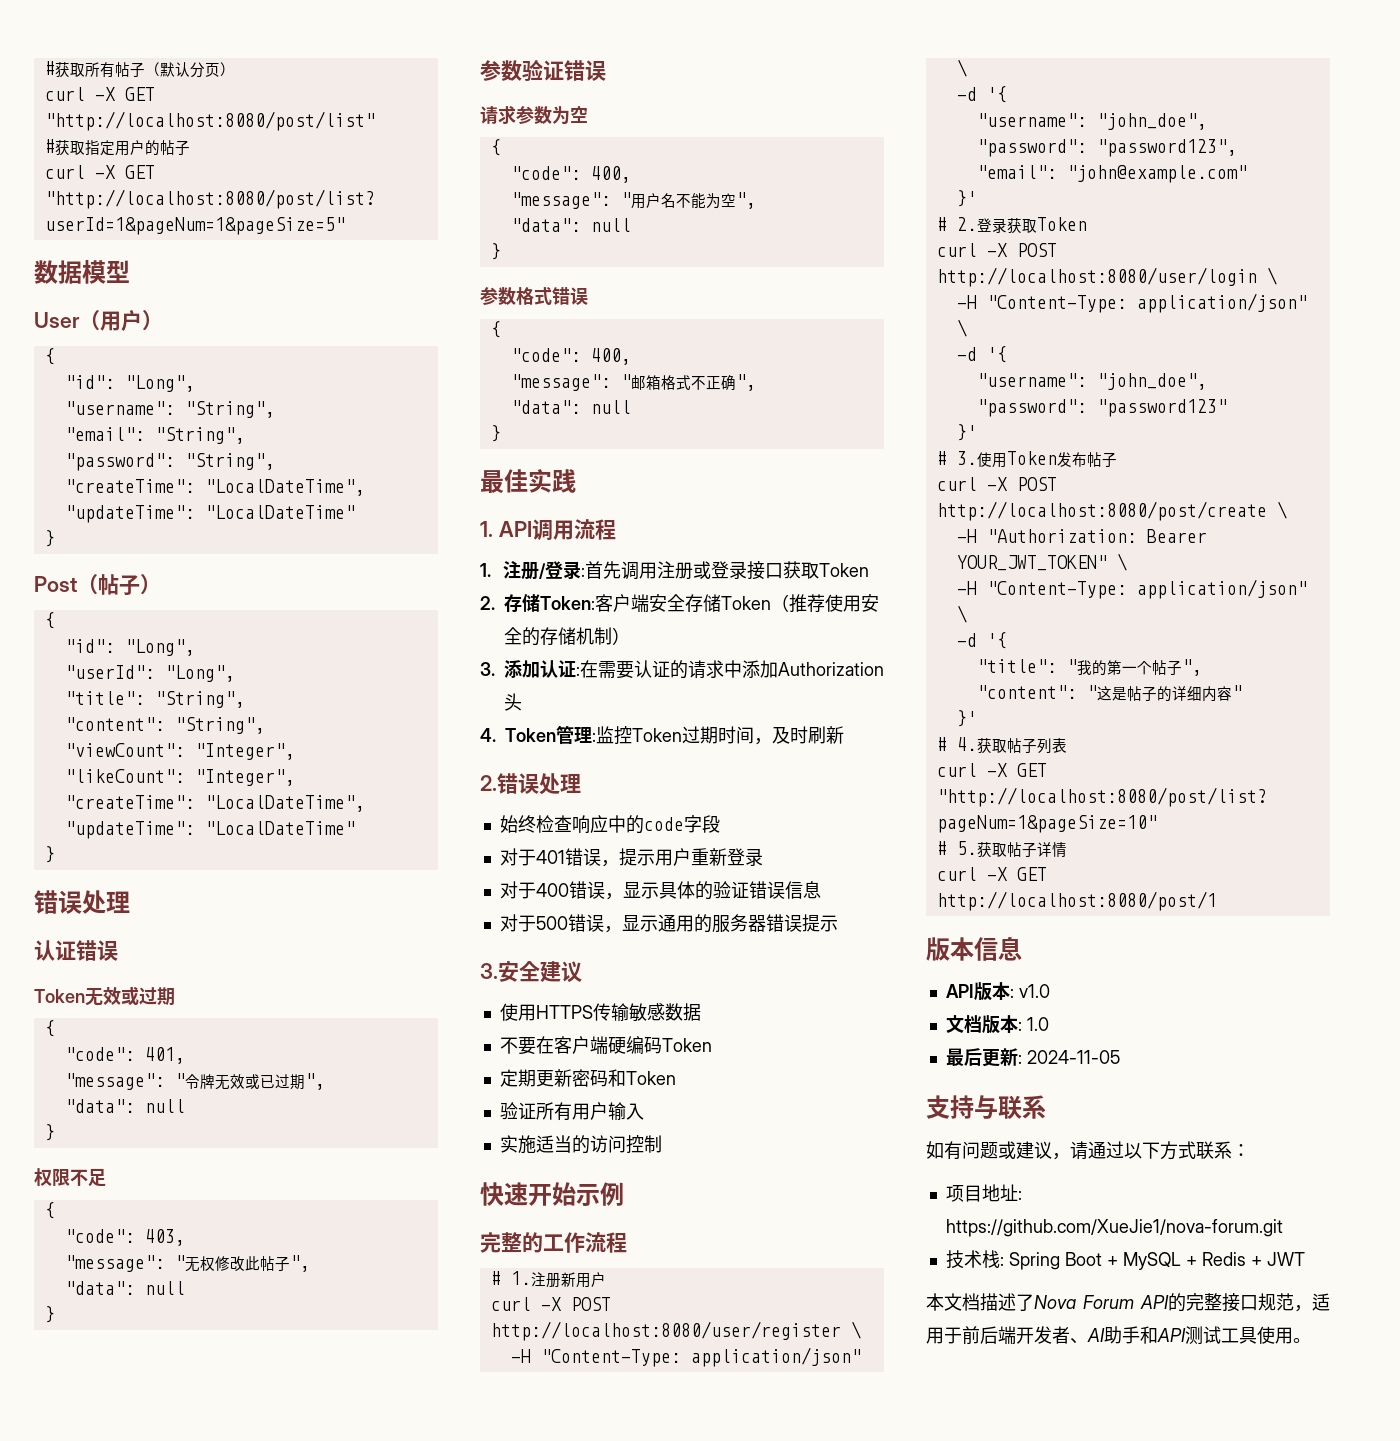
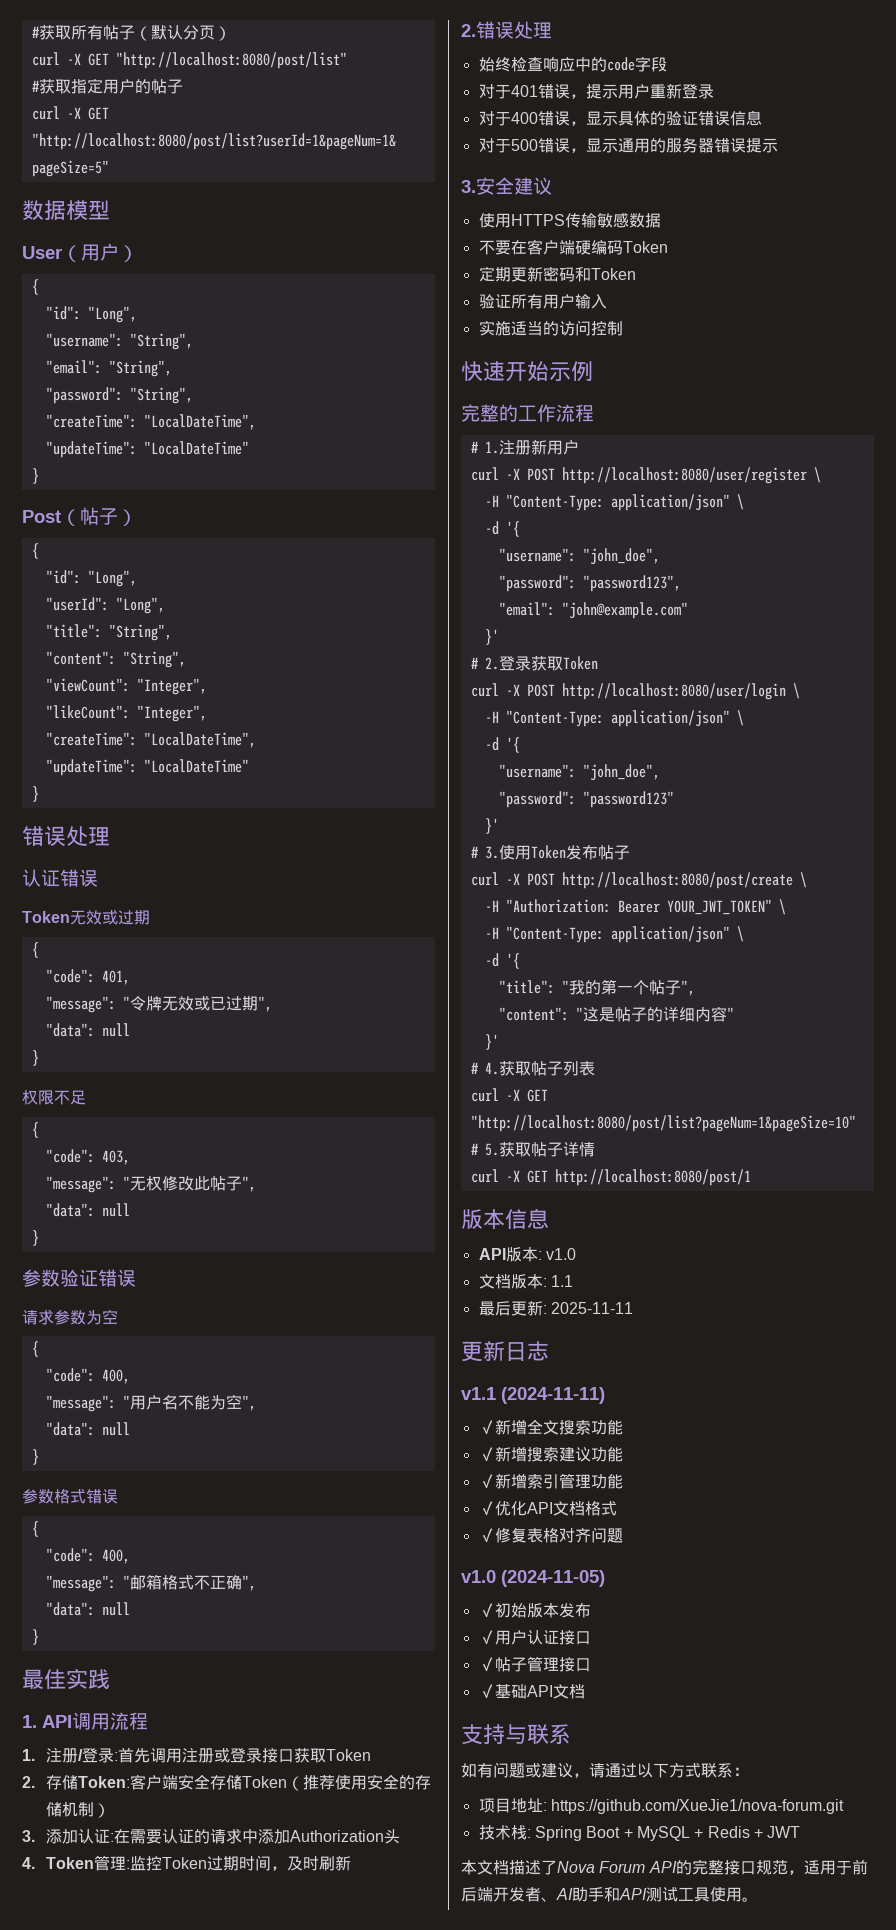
[1026,1017,1049,1031] 1.0 -> [550,1275,573,1287] 1.1
[1026,1050,1120,1064] 2024-11-05 -> [550,1302,633,1314] [461,1341,549,1362] [461,1387,605,1404] [478,1419,623,1435] [478,1446,623,1462] [478,1473,623,1489] [478,1501,617,1516] [478,1527,623,1543] [461,1570,605,1587] [478,1602,591,1618] [478,1630,591,1645] [478,1656,591,1672] [478,1684,585,1699] 2025-11-11 // 更新日志 // v1.1 (2024-11-11) // ✓新增全文搜索功能 // ✓新增搜索建议功能 // ✓新增索引管理功能 // ✓优化API文档格式 // ✓修复表格对齐问题 // v1.0 (2024-11-05) // ✓初始版本发布 // ✓用户认证接口 // ✓帖子管理接口 // ✓基础API文档

